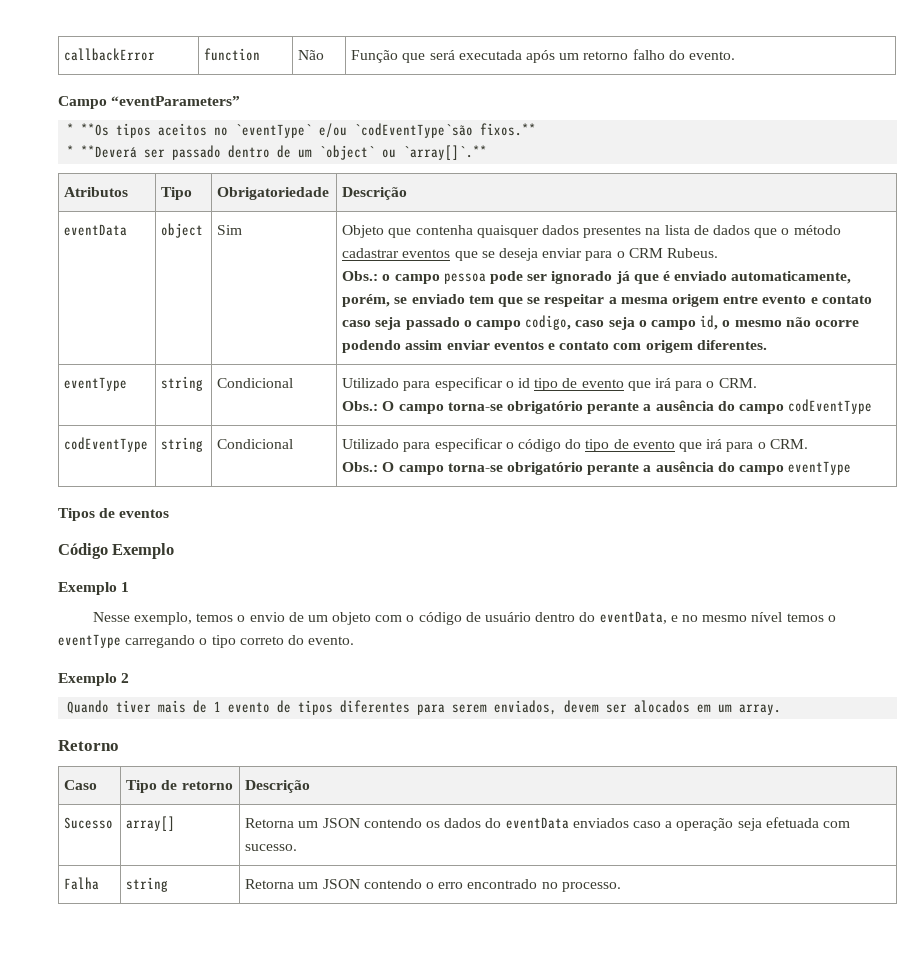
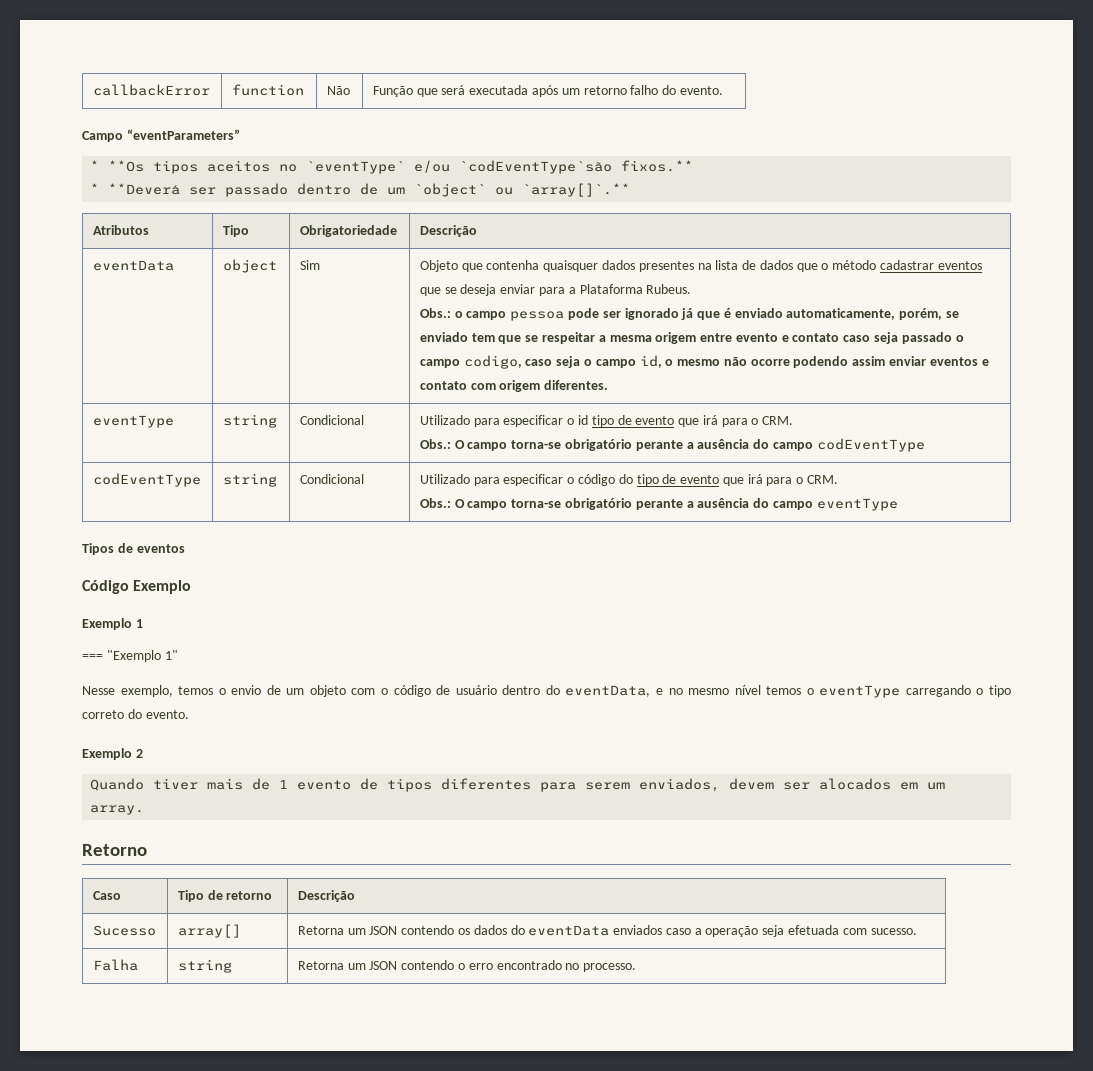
[616,248,663,258] o CRM -> [568,284,643,294] a Plataforma
(130, 587) none -> [82,650,178,662] // === "Exemplo 1"

